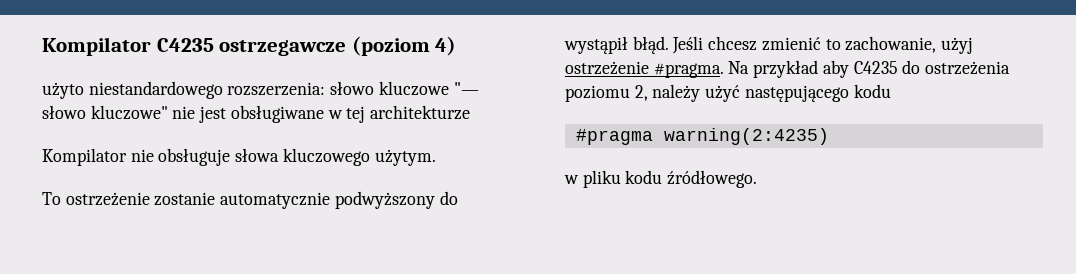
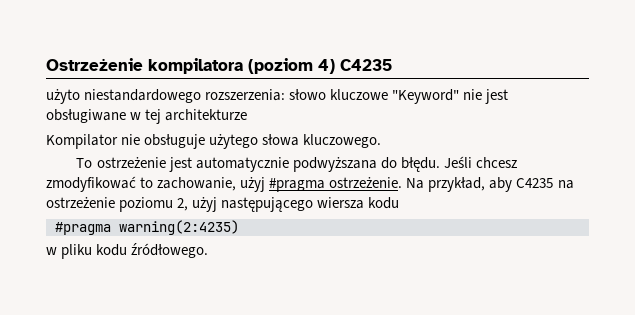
[42,37,347,56] Kompilator C4235 ostrzegawcze -> [46,58,243,74] Ostrzeżenie kompilatora
(457, 46) none -> [340,59,392,71] C4235
[453,82,479,95] [42,105,168,120] "— słowo kluczowe" -> [392,89,460,104] "Keyword"
[235,148,436,166] słowa kluczowego użytym. -> [209,134,382,149] użytego słowa kluczowego.
[154,191,458,209] [564,36,669,54] zostanie automatycznie podwyższony do wystąpił błąd. -> [168,157,440,172] jest automatycznie podwyższana do błędu.
[761,37,821,51] zmienić -> [46,176,136,192] zmodyfikować
[565,60,1011,78] [565,84,849,102] ostrzeżenie #pragma. Na przykład aby C4235 do ostrzeżenia poziomu 2, należy użyć następującego -> [269,177,574,192] [46,197,365,212] #pragma ostrzeżenie. Na przykład, aby C4235 na ostrzeżenie poziomu 2, użyj następującego wiersza

